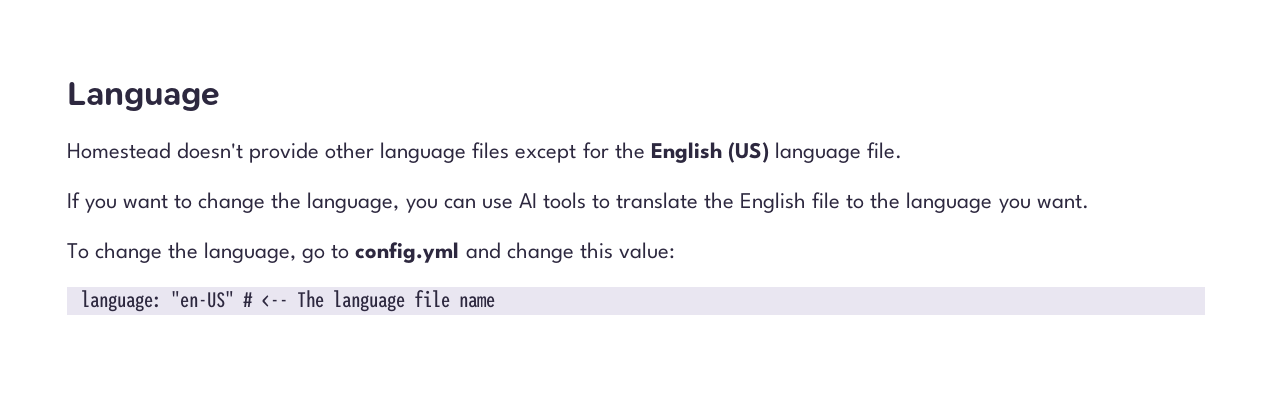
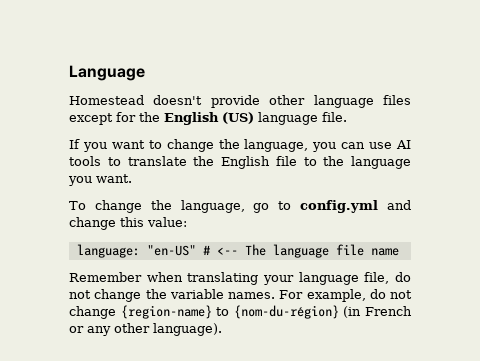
(495, 302) none -> [69,272,411,285] [69,289,412,302] [69,305,412,319] [69,323,222,336] // Remember when translating your language file, do not change the variable names. For example, do not change {region-name} to {nom-du-région} (in French or any other language).

